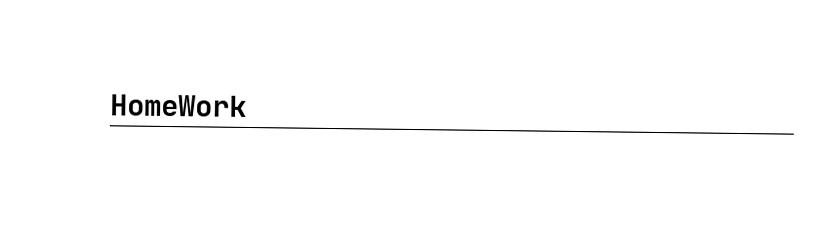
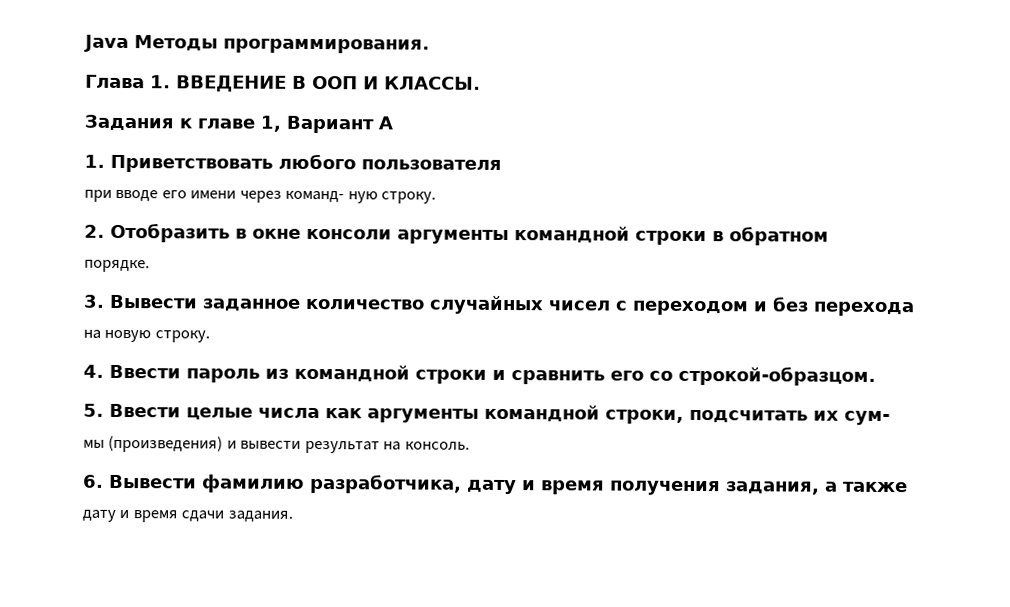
[109,94,247,117] HomeWork -> [83,34,430,54] [85,74,481,92] [84,114,393,134] [84,153,502,173] [84,189,437,204] [84,222,829,246] [84,259,150,273] [83,294,915,317] [83,329,210,343] [83,364,876,386] [83,403,890,426] [83,435,470,454] [83,473,908,496] [82,509,293,523] Java Методы программирования. // Глава 1. ВВЕДЕНИЕ В ООП И КЛАССЫ. // Задания к главе 1, Вариант A // 1. Приветствовать любого пользователя // при вводе его имени через команд- ную строку. // 2. Отобразить в окне консоли аргументы командной строки в обратном // порядке. // 3. Вывести заданное количество случайных чисел с переходом и без перехода // на новую строку. // 4. Ввести пароль из командной строки и сравнить его со строкой-образцом. // 5. Ввести целые числа как аргументы командной строки, подсчитать их сум- // мы (произведения) и вывести результат на консоль. // 6. Вывести фамилию разработчика, дату и время получения задания, а также // дату и время сдачи задания.

